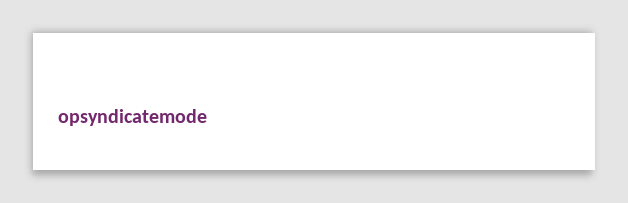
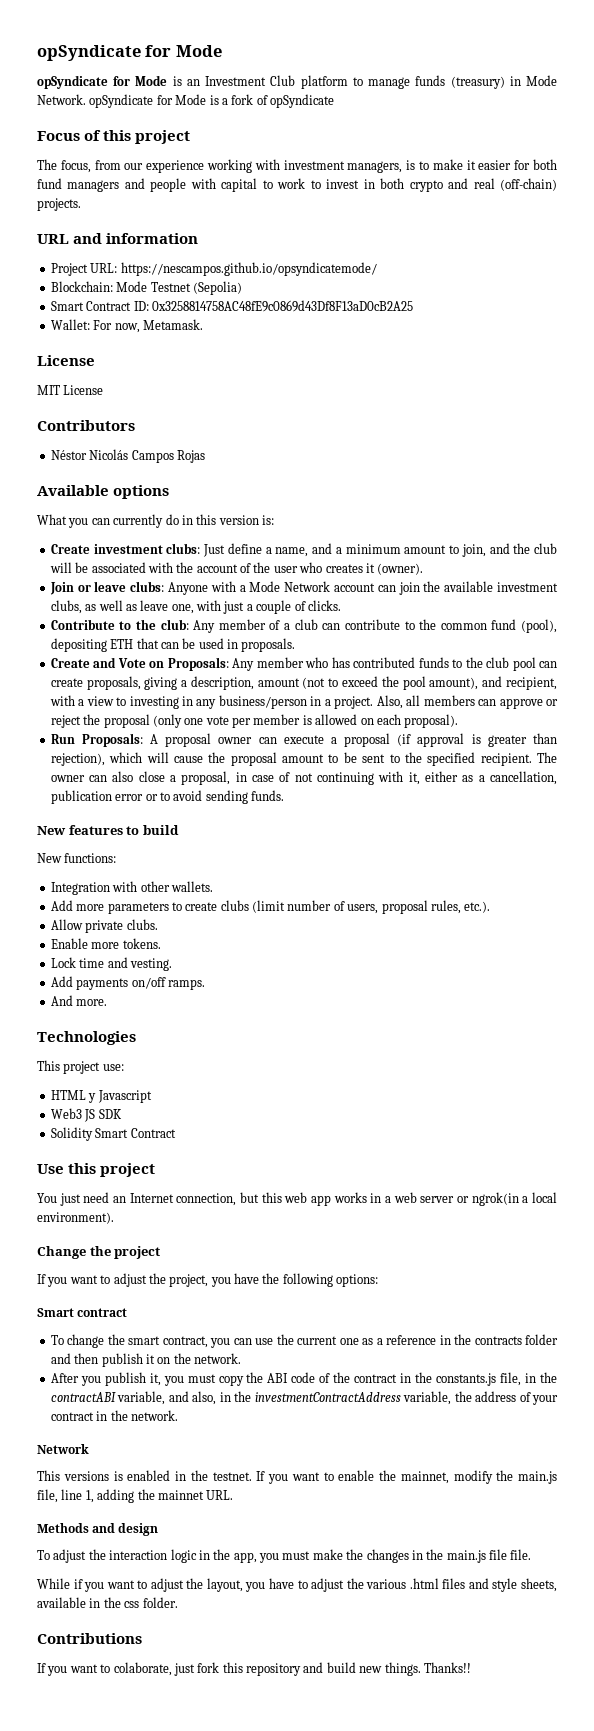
[58,109,207,126] opsyndicatemode -> [37,45,222,61] [37,75,557,89] [37,94,334,108] [37,130,191,144] [37,159,558,173] [37,178,557,192] [37,198,81,211] [37,233,199,244] [50,262,377,276] [50,281,242,295] [50,300,413,312] [50,319,203,333] [37,355,95,366] [37,385,104,395] [37,420,135,431] [50,449,205,463] [37,485,170,499] [37,514,274,528] [50,543,557,557] [49,562,424,575] [49,581,558,595] [50,600,341,614] [50,619,558,633] [50,638,296,652] [50,657,558,671] [50,676,558,690] [49,695,558,709] [50,714,459,728] [50,733,557,747] [50,752,557,766] [50,771,557,785] [50,790,284,804] [37,825,179,835] [37,853,117,863] [50,881,213,895] [50,900,491,914] [50,919,158,933] [50,938,161,949] [50,957,172,971] [50,976,205,990] [50,995,108,1006] [37,1031,136,1045] [37,1060,124,1074] [50,1090,152,1103] [50,1108,122,1122] [50,1127,176,1141] [37,1163,156,1177] [37,1192,558,1206] [37,1212,114,1224] [37,1246,161,1259] [37,1273,379,1287] [37,1308,128,1317] [50,1334,559,1348] [50,1353,241,1367] [50,1372,557,1386] [50,1391,559,1405] [50,1410,178,1421] [37,1444,89,1454] [37,1470,557,1484] [37,1489,234,1503] [37,1523,159,1536] [37,1549,532,1563] [37,1578,557,1592] [37,1597,178,1608] [37,1633,142,1644] [37,1662,471,1676] opSyndicate for Mode // opSyndicate for Mode is an Investment Club platform to manage funds (treasury) in Mode Network. opSyndicate for Mode is a fork of opSyndicate // Focus of this project // The focus, from our experience working with investment managers, is to make it easier for both fund managers and people with capital to work to invest in both crypto and real (off-chain) projects. // URL and information // Project URL: https://nescampos.github.io/opsyndicatemode/ // Blockchain: Mode Testnet (Sepolia) // Smart Contract ID: 0x3258814758AC48fE9c0869d43Df8F13aD0cB2A25 // Wallet: For now, Metamask. // License // MIT License // Contributors // Néstor Nicolás Campos Rojas // Available options // What you can currently do in this version is: // Create investment clubs: Just define a name, and a minimum amount to join, and the club will be associated with the account of the user who creates it (owner). // Join or leave clubs: Anyone with a Mode Network account can join the available investment clubs, as well as leave one, with just a couple of clicks. // Contribute to the club: Any member of a club can contribute to the common fund (pool), depositing ETH that can be used in proposals. // Create and Vote on Proposals: Any member who has contributed funds to the club pool can create proposals, giving a description, amount (not to exceed the pool amount), and recipient, with a view to investing in any business/person in a project. Also, all members can approve or reject the proposal (only one vote per member is allowed on each proposal). // Run Proposals: A proposal owner can execute a proposal (if approval is greater than rejection), which will cause the proposal amount to be sent to the specified recipient. The owner can also close a proposal, in case of not continuing with it, either as a cancellation, publication error or to avoid sending funds. // New features to build // New functions: // Integration with other wallets. // Add more parameters to create clubs (limit number of users, proposal rules, etc.). // Allow private clubs. // Enable more tokens. // Lock time and vesting. // Add payments on/off ramps. // And more. // Technologies // This project use: // HTML y Javascript // Web3 JS SDK // Solidity Smart Contract // Use this project // You just need an Internet connection, but this web app works in a web server or ngrok(in a local environment). // Change the project // If you want to adjust the project, you have the following options: // Smart contract // To change the smart contract, you can use the current one as a reference in the contracts folder and then publish it on the network. // After you publish it, you must copy the ABI code of the contract in the constants.js file, in the contractABI variable, and also, in the investmentContractAddress variable, the address of your contract in the network. // Network // This versions is enabled in the testnet. If you want to enable the mainnet, modify the main.js file, line 1, adding the mainnet URL. // Methods and design // To adjust the interaction logic in the app, you must make the changes in the main.js file file. // While if you want to adjust the layout, you have to adjust the various .html files and style sheets, available in the css folder. // Contributions // If you want to colaborate, just fork this repository and build new things. Thanks!!

